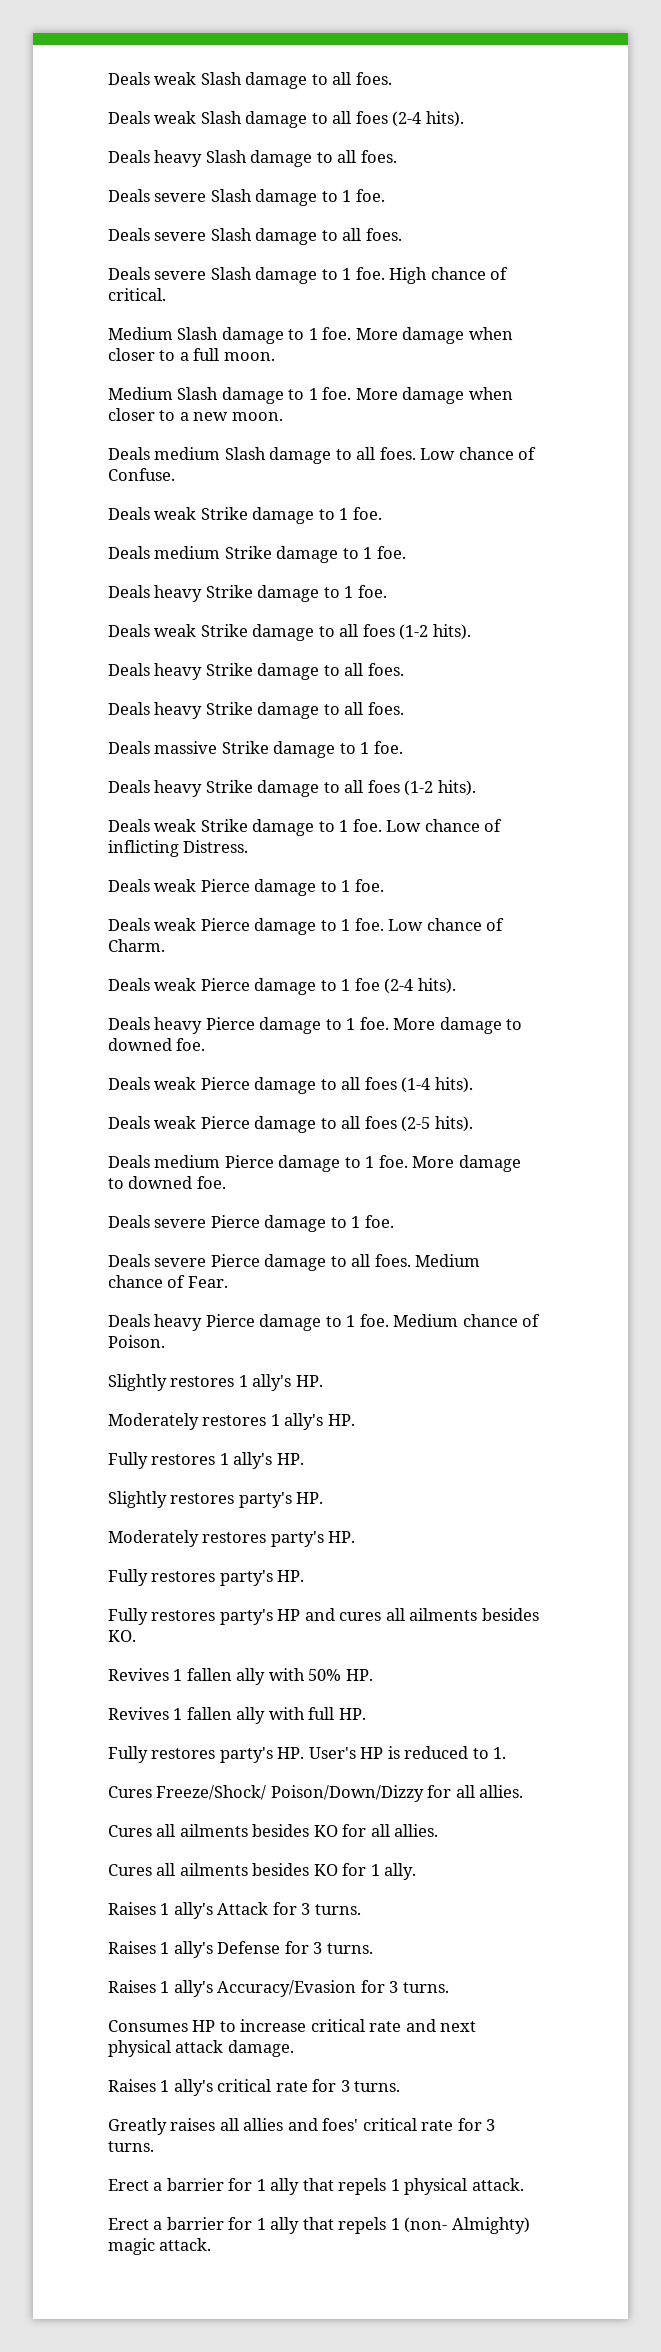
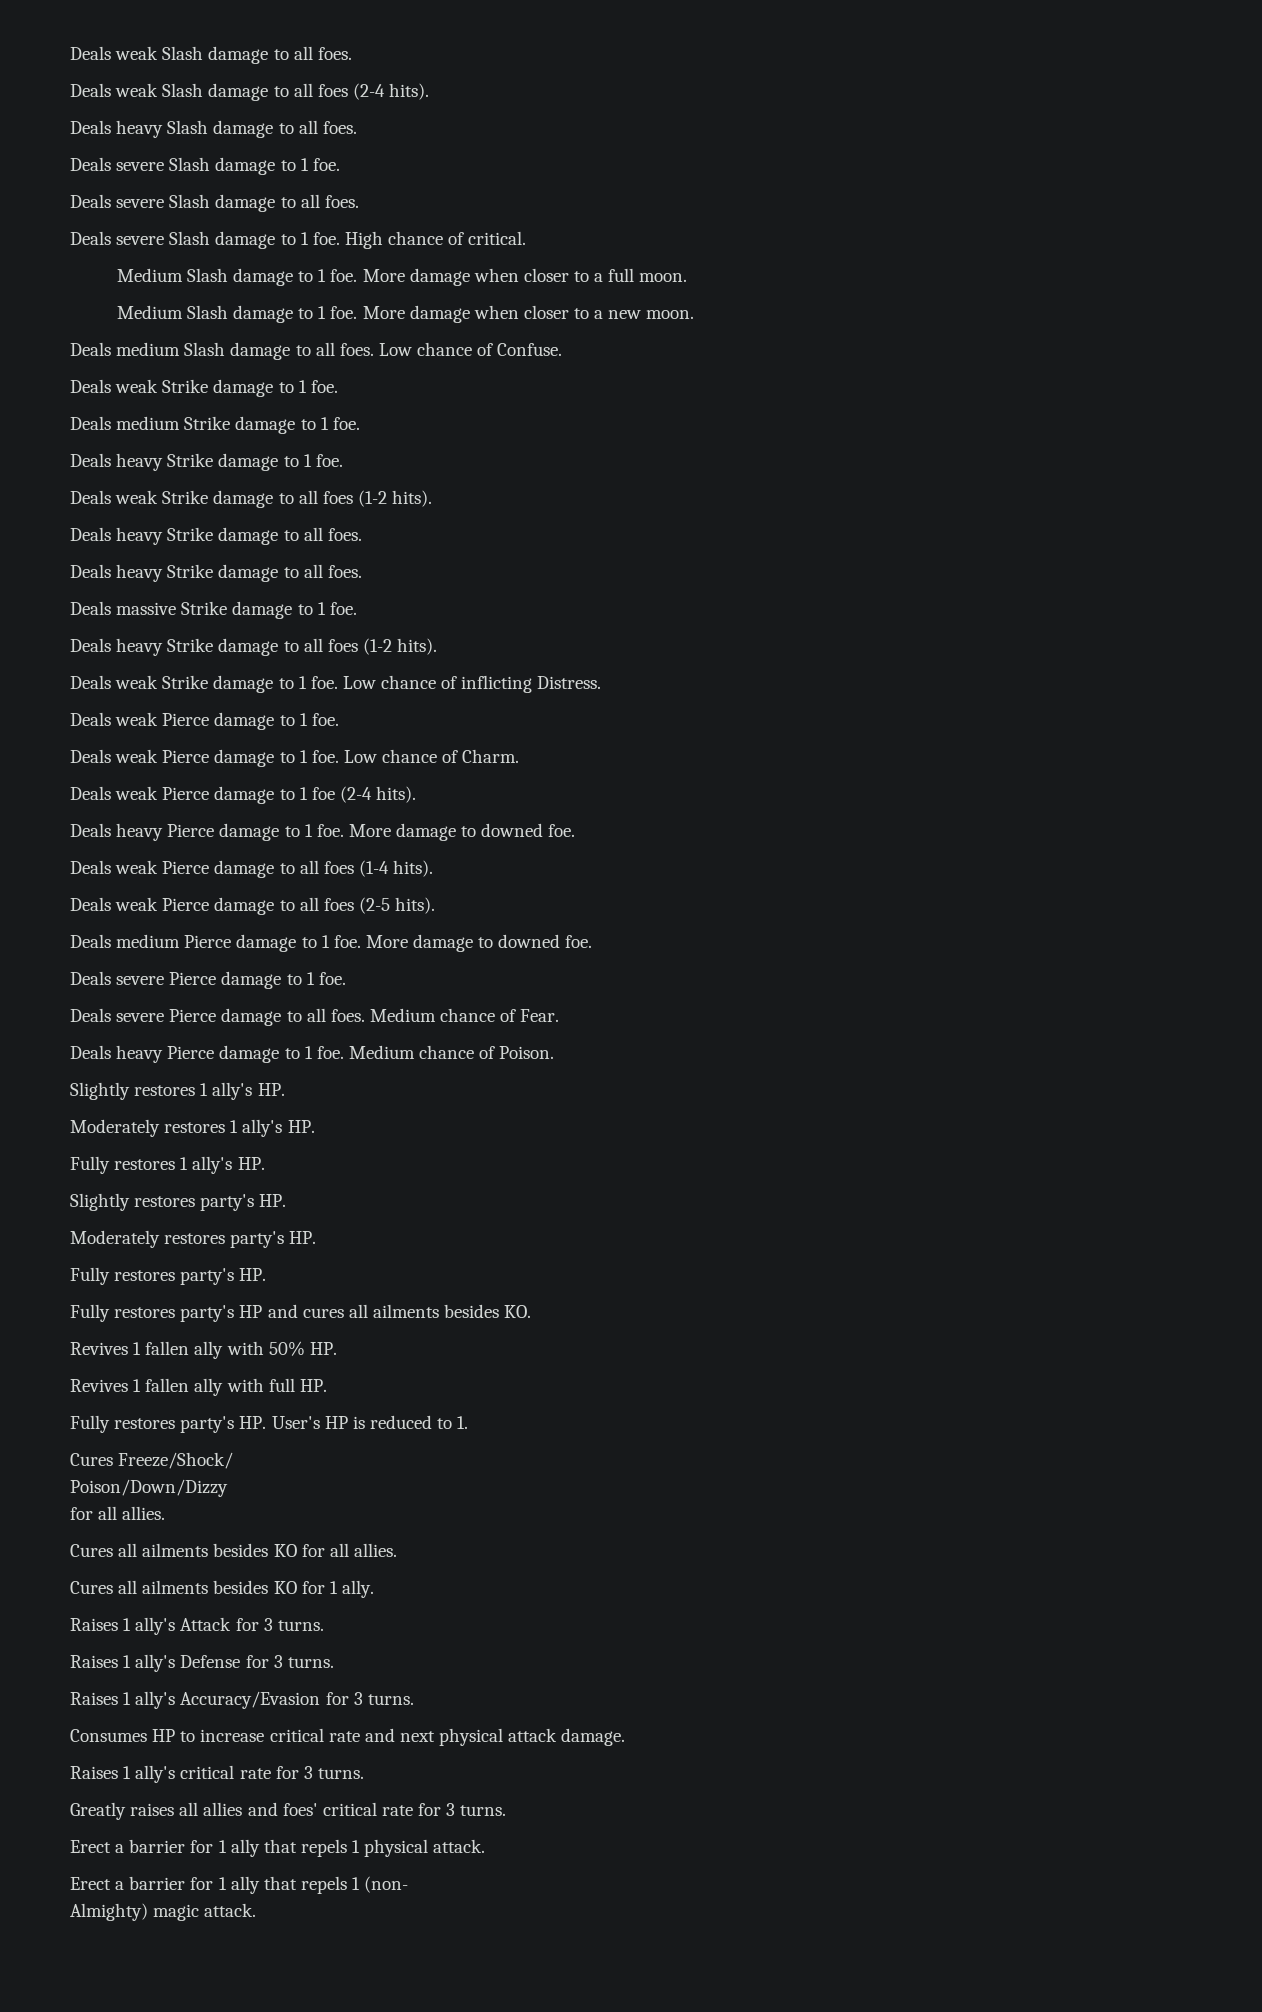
(267, 1792) none -> (234, 1460) //
(424, 1793) none -> (228, 1488) //
(448, 2225) none -> (409, 1884) //

